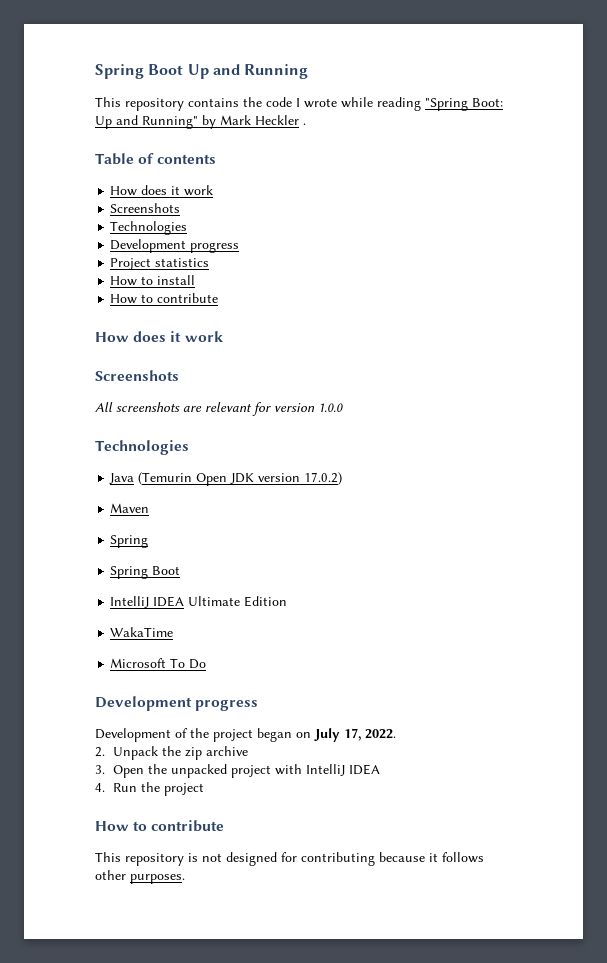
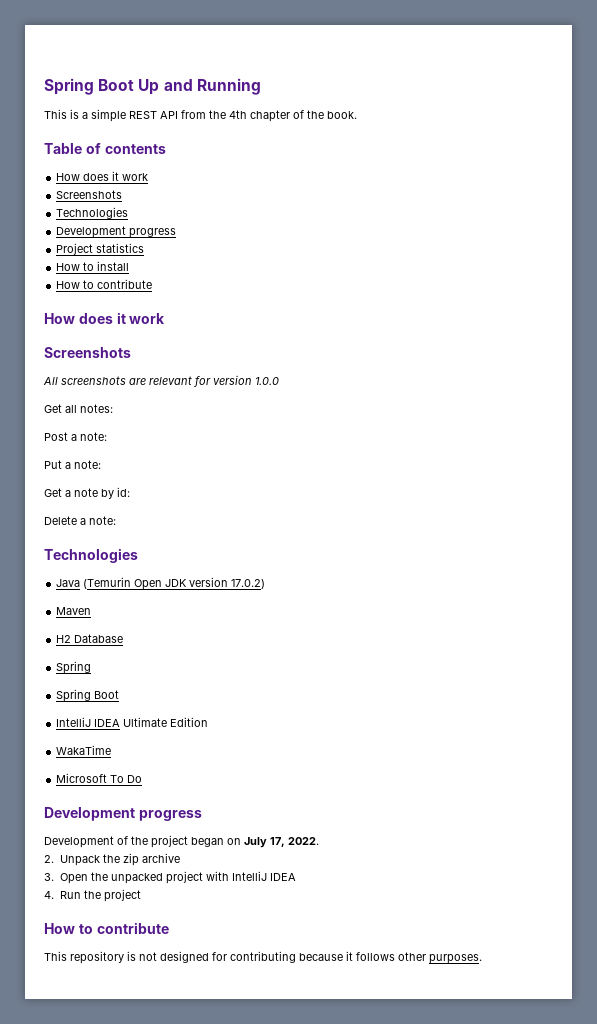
[125,97,503,111] [95,115,306,129] repository contains the code I wrote while reading "Spring Boot: Up and Running" by Mark Heckler . -> [70,109,357,122] is a simple REST API from the 4th chapter of the book.
(343, 407) none -> [44,404,113,413] [44,432,107,441] [44,460,101,469] [44,487,130,499] [44,516,116,525] // Get all notes: // Post a note: // Put a note: // Get a note by id: // Delete a note:
(150, 508) none -> [56,634,124,643] // H2 Database

